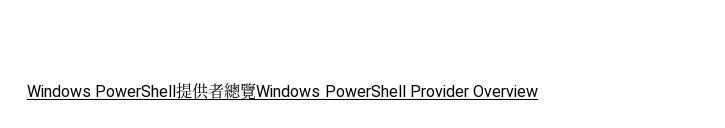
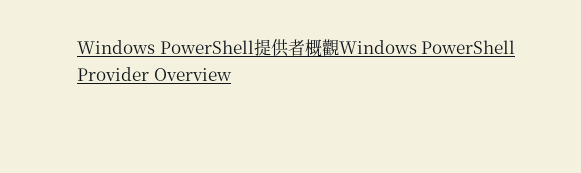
[224,83,257,100] 總覽 -> [304,39,339,57] 概觀

